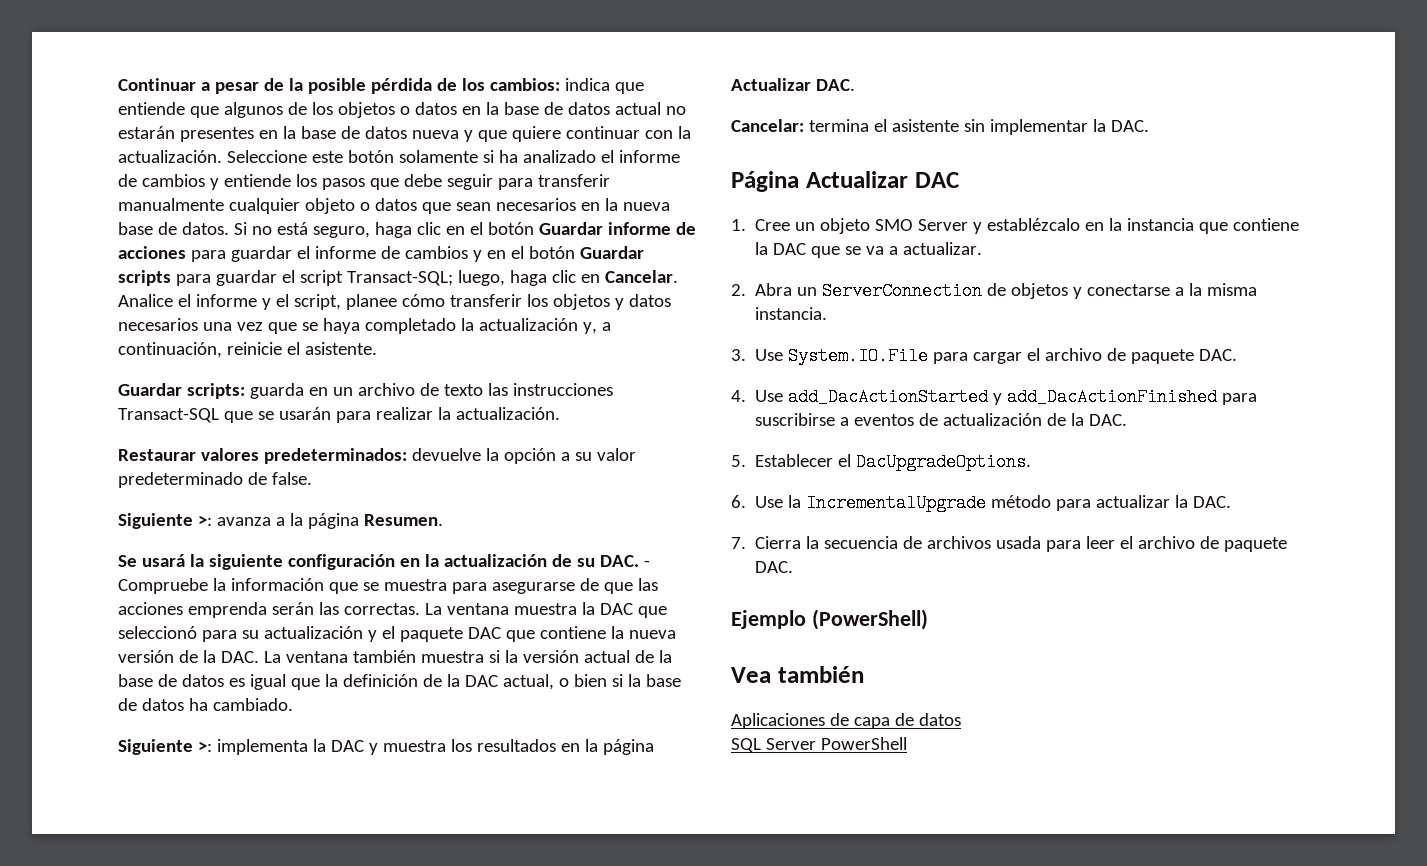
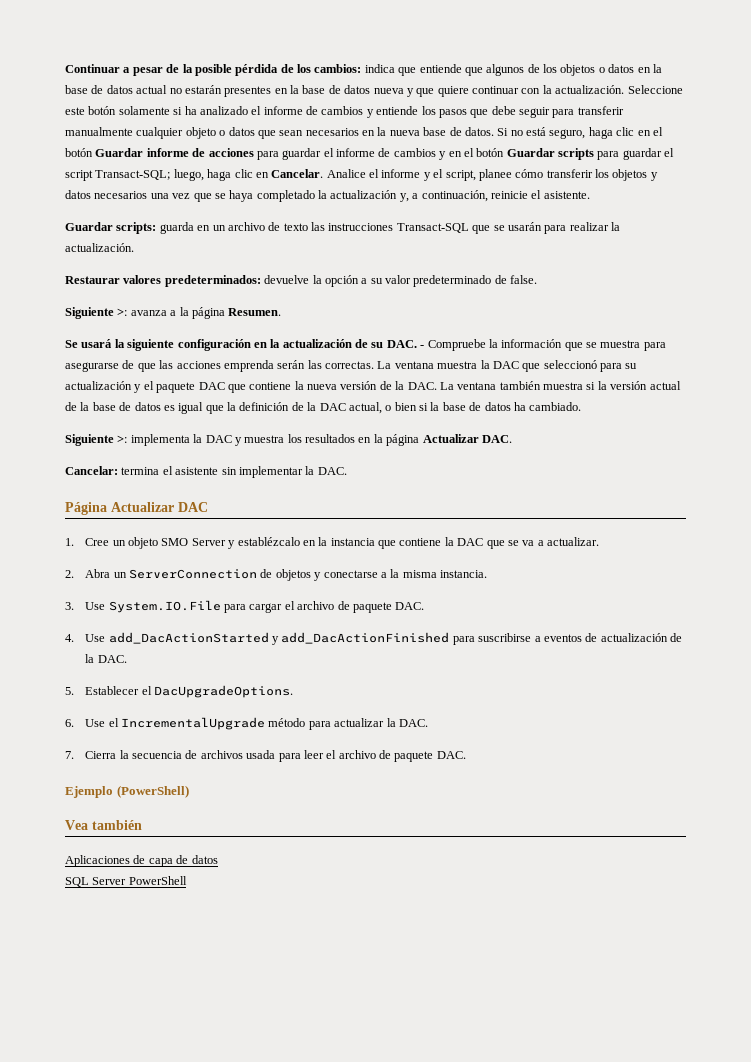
[788,495,802,508] la -> [108,718,119,727] el

